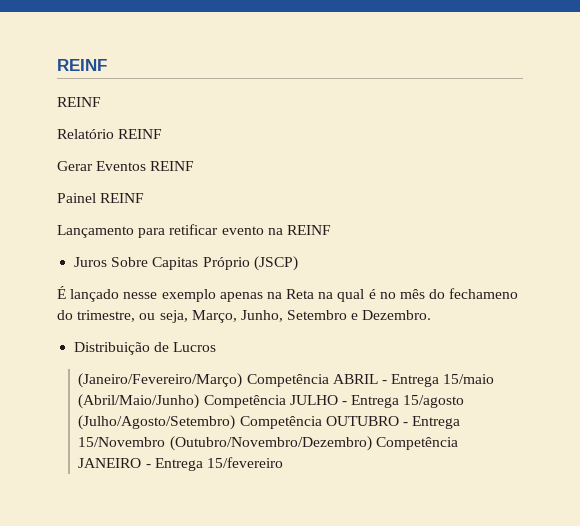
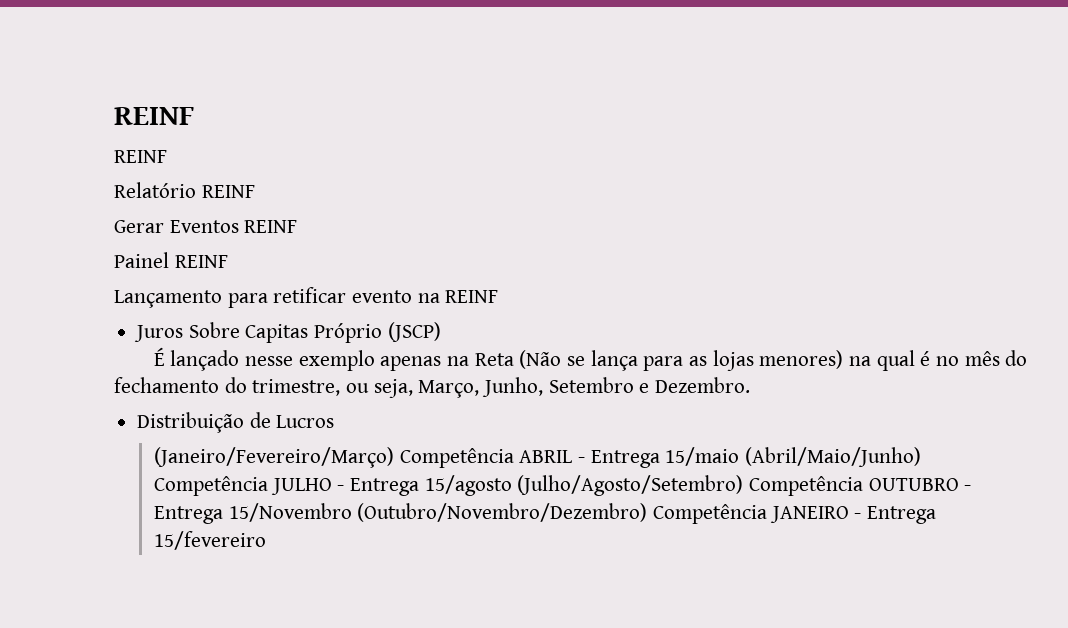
(315, 294) none -> [519,350,844,371] (Não se lança para as lojas menores)
[449,288,519,299] fechameno -> [114,377,219,393] fechamento

